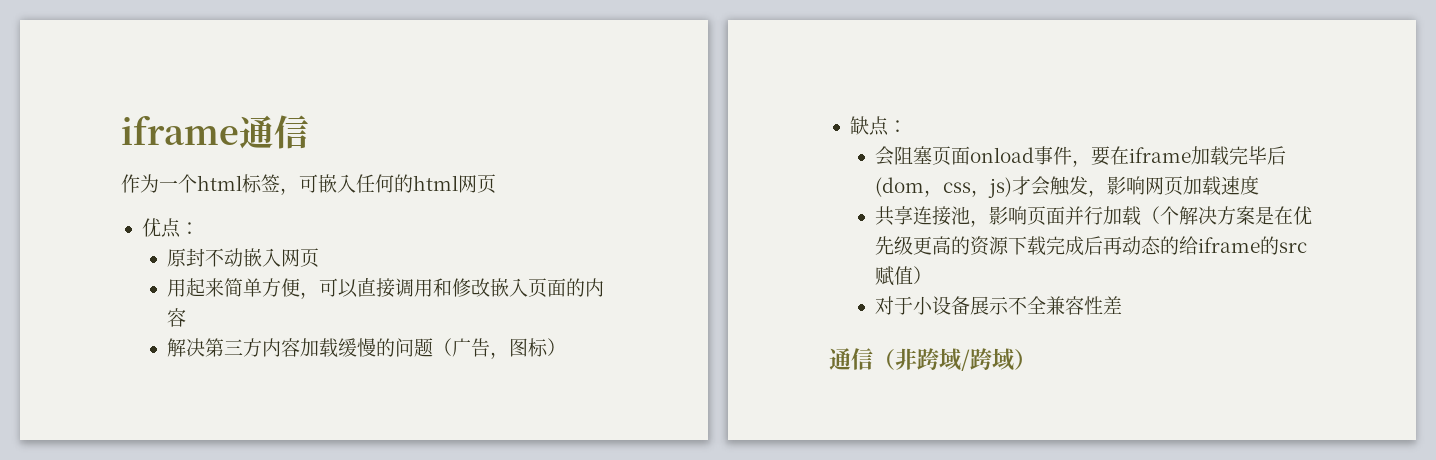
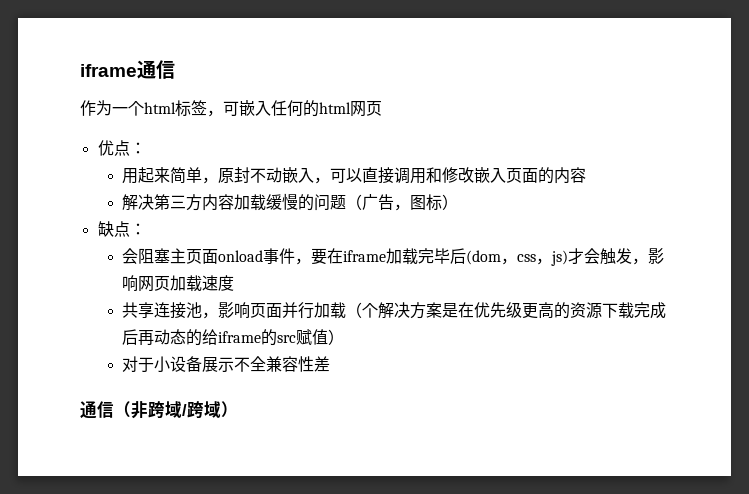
[167,248,320,268] [167,278,301,297] 原封不动嵌入网页 // 用起来简单方便 -> [122,167,315,184] 用起来简单，原封不动嵌入
(933, 155) none -> [170,248,187,264] 主

